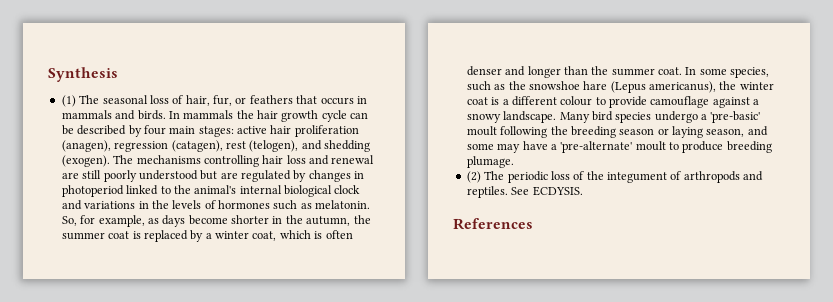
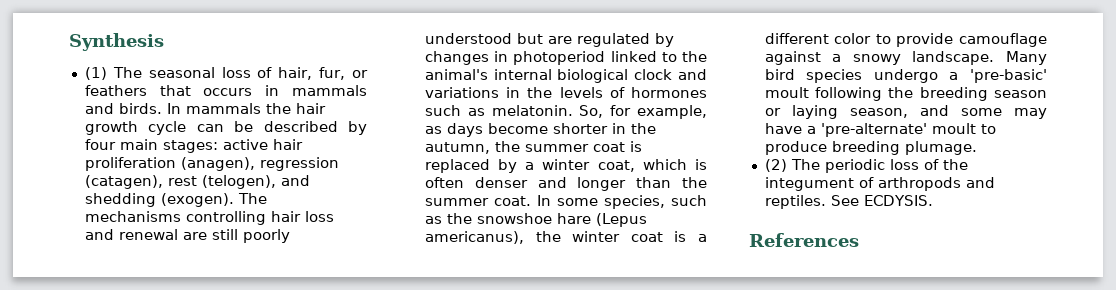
[560,96,593,106] colour -> [834,33,872,44] color

